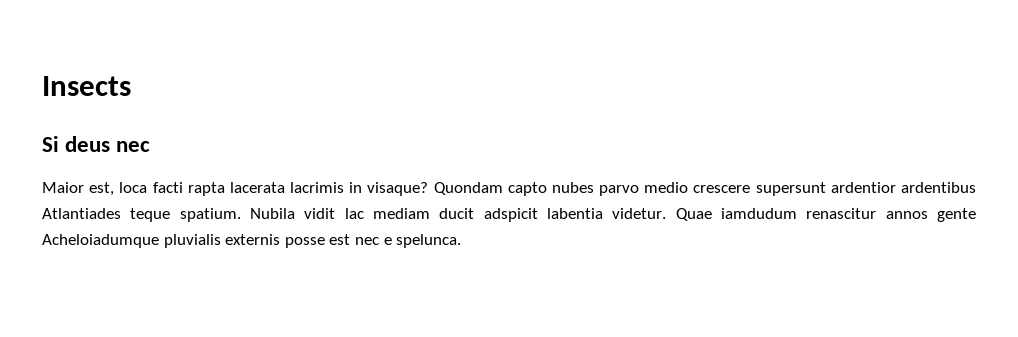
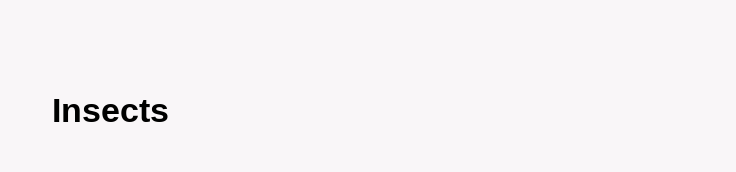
[42,136,151,152] [42,182,976,196] [42,208,977,222] [42,234,462,248] // Si deus nec // Maior est, loca facti rapta lacerata lacrimis in visaque? Quondam capto nubes parvo medio crescere supersunt ardentior ardentibus Atlantiades teque spatium. Nubila vidit lac mediam ducit adspicit labentia videtur. Quae iamdudum renascitur annos gente Acheloiadumque pluvialis externis posse est nec e spelunca. -> (169, 110) none

